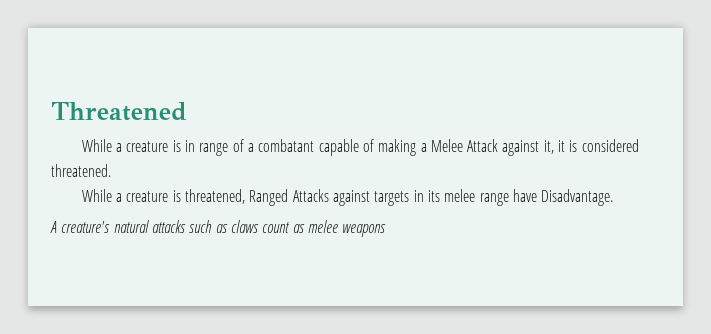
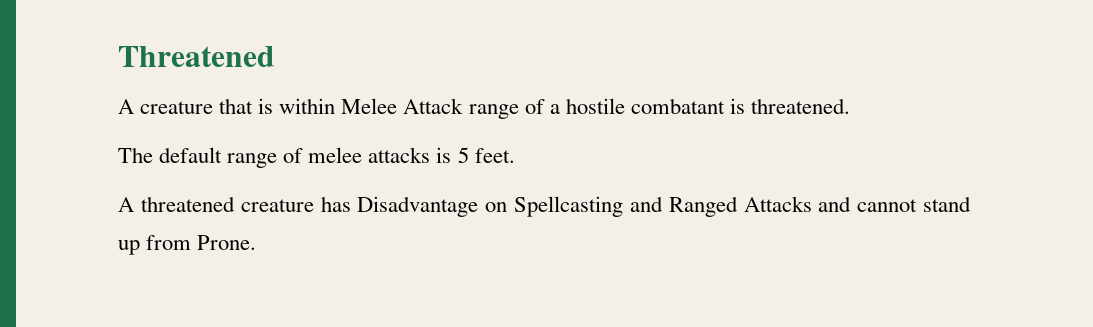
[81,139,639,156] [51,164,111,177] [81,189,614,206] [50,220,387,237] While a creature is in range of a combatant capable of making a Melee Attack against it, it is considered threatened. // While a creature is threatened, Ranged Attacks against targets in its melee range have Disadvantage. // A creature's natural attacks such as claws count as melee weapons -> [118,98,850,119] [118,147,515,168] [118,196,972,217] [118,235,257,255] A creature that is within Melee Attack range of a hostile combatant is threatened. // The default range of melee attacks is 5 feet. // A threatened creature has Disadvantage on Spellcasting and Ranged Attacks and cannot stand up from Prone.

